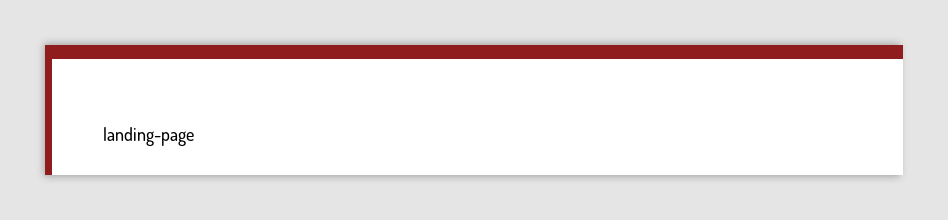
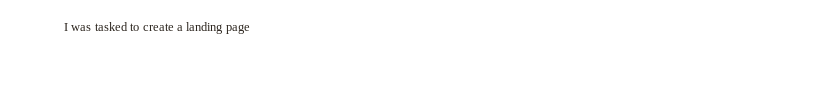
[103,127,194,146] landing-page -> [64,22,250,34] I was tasked to create a landing page

